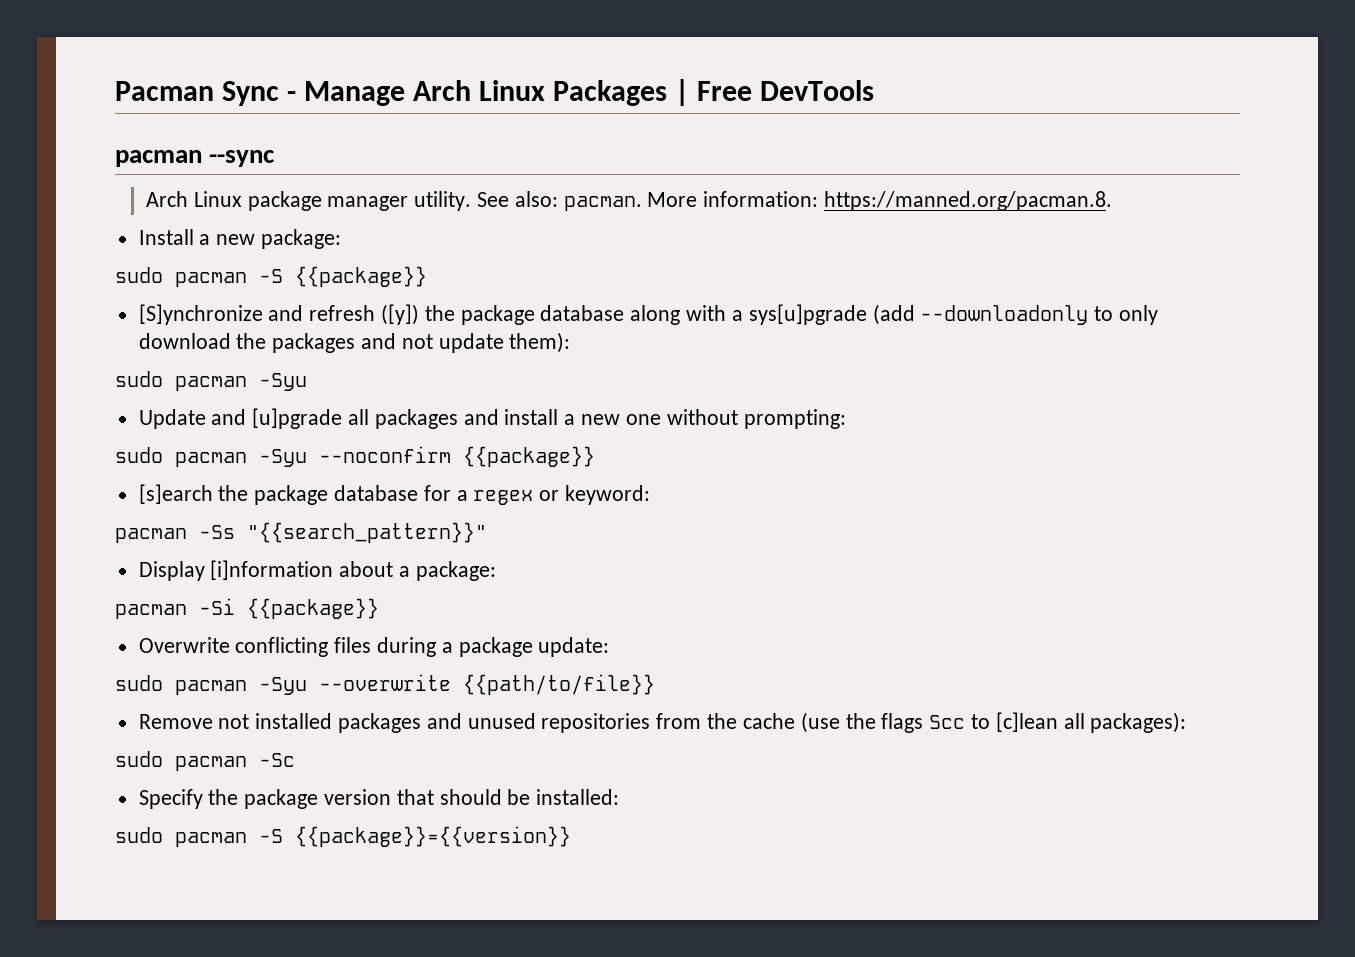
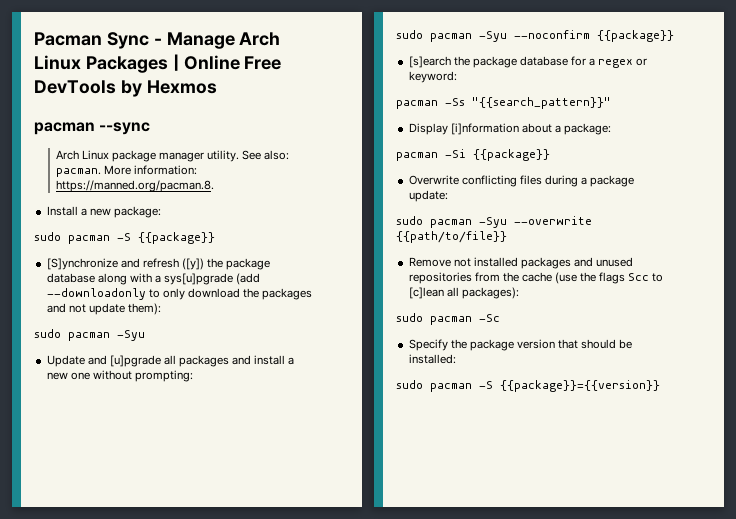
(689, 92) none -> [183,55,240,70] Online
(874, 90) none -> [120,80,217,97] by Hexmos

